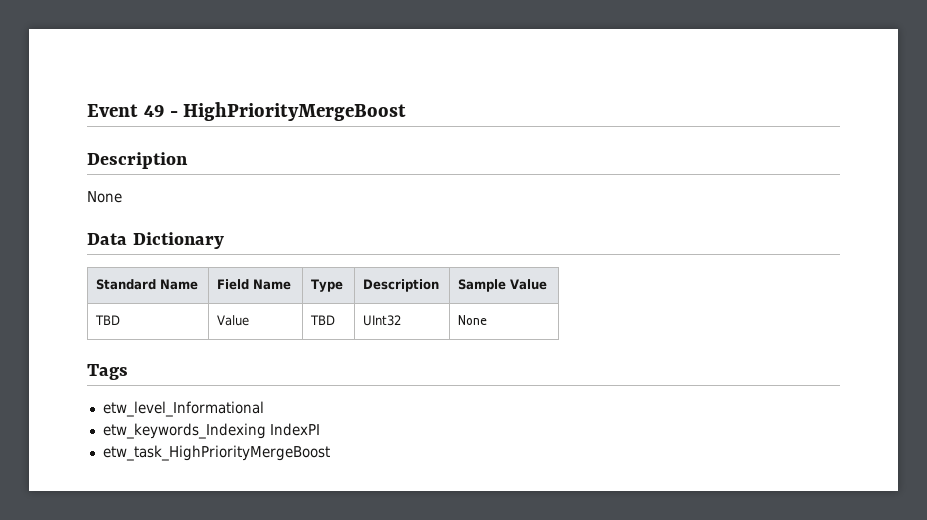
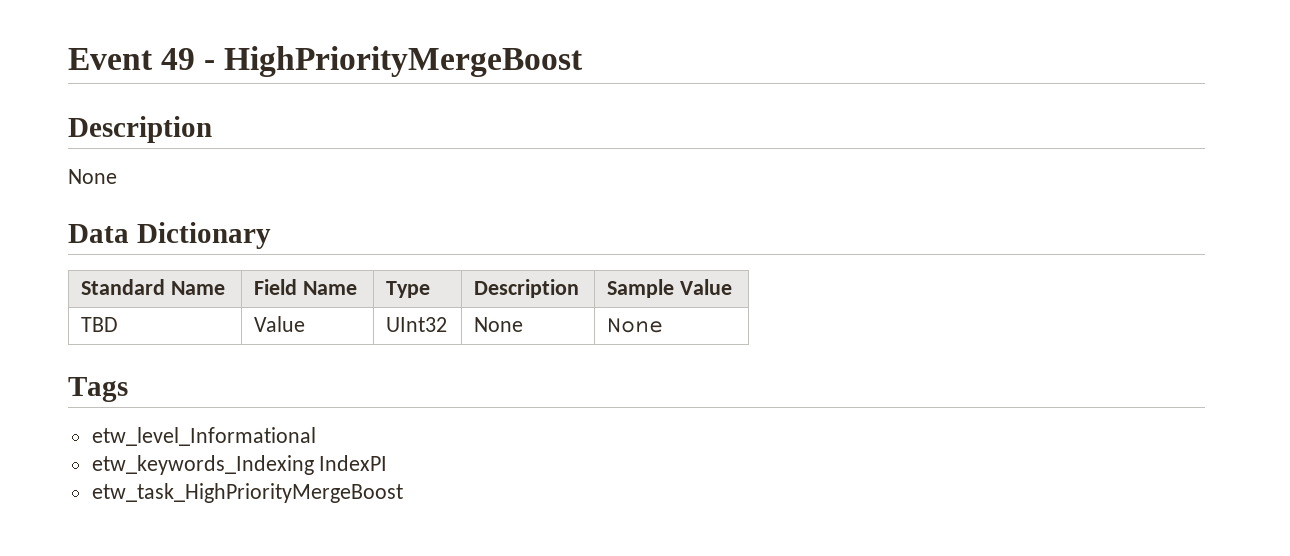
[310,315,336,325] [363,315,402,326] TBD | UInt32 -> [386,317,448,332] [474,317,524,332] UInt32 | None

